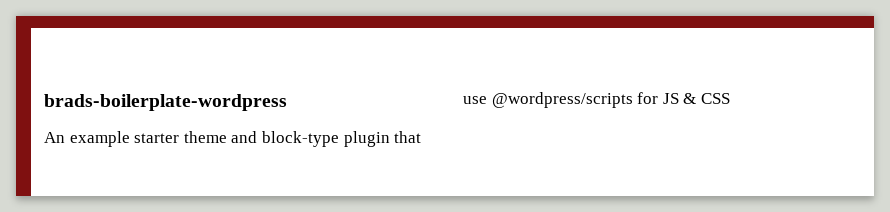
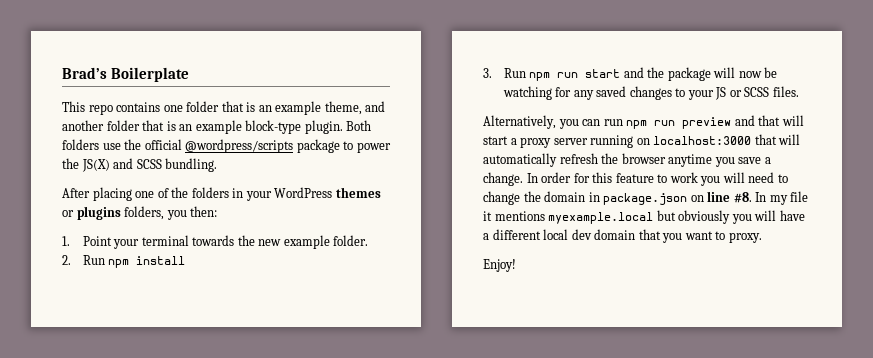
[44,94,287,111] [44,131,422,147] [463,92,730,108] brads-boilerplate-wordpress // An example starter theme and block-type plugin that use @wordpress/scripts for JS & CSS -> [62,67,190,82] [62,101,386,115] [62,120,372,134] [62,139,391,153] [62,158,218,172] [62,187,381,201] [62,206,218,220] [62,235,369,249] [62,255,186,268] [483,67,778,81] [502,86,799,100] [483,115,804,129] [483,134,801,148] [483,153,771,167] [483,172,788,186] [483,191,809,205] [483,210,805,224] [483,229,762,243] [483,259,516,272] Brad’s Boilerplate // This repo contains one folder that is an example theme, and another folder that is an example block-type plugin. Both folders use the official @wordpress/scripts package to power the JS(X) and SCSS bundling. // After placing one of the folders in your WordPress themes or plugins folders, you then: // 1. Point your terminal towards the new example folder. // 2. Run npm install // 3. Run npm run start and the package will now be watching for any saved changes to your JS or SCSS files. // Alternatively, you can run npm run preview and that will start a proxy server running on localhost:3000 that will automatically refresh the browser anytime you save a change. In order for this feature to work you will need to change the domain in package.json on line #8. In my file it mentions myexample.local but obviously you will have a different local dev domain that you want to proxy. // Enjoy!

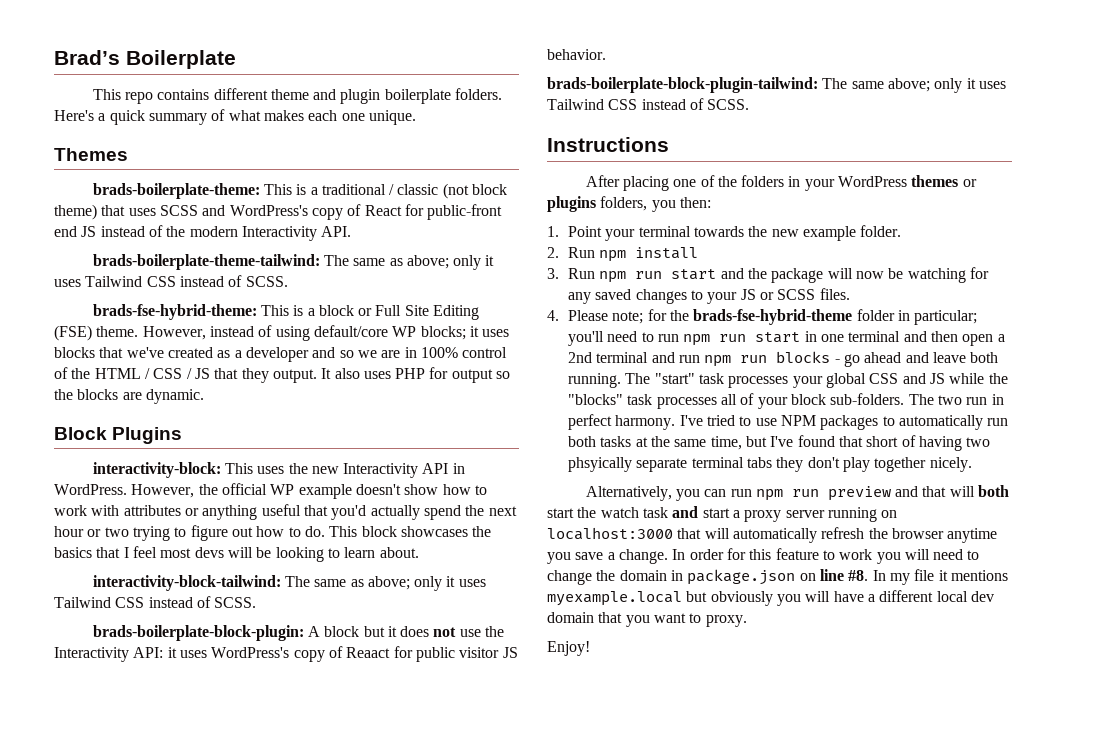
[163,101,386,115] [62,120,372,134] [62,139,391,153] [62,158,218,172] one folder that is an example theme, and another folder that is an example block-type plugin. Both folders use the official @wordpress/scripts package to power the JS(X) and SCSS bundling. -> [213,88,503,104] [54,109,416,125] [54,148,128,161] [92,183,508,199] [54,204,503,220] [54,225,352,241] [92,254,495,270] [54,275,288,287] [92,304,480,320] [54,325,510,341] [54,347,508,362] [54,367,511,383] [54,389,204,404] [54,427,183,444] [92,462,465,478] [54,483,487,499] [54,504,517,520] [54,525,492,541] [54,546,419,562] [92,575,486,591] [54,596,257,608] [92,625,505,641] [54,646,518,662] [547,49,606,60] [547,77,1006,93] [547,98,750,110] [547,137,669,152] different theme and plugin boilerplate folders. Here's a quick summary of what makes each one unique. // Themes // brads-boilerplate-theme: This is a traditional / classic (not block theme) that uses SCSS and WordPress's copy of React for public-front end JS instead of the modern Interactivity API. // brads-boilerplate-theme-tailwind: The same as above; only it uses Tailwind CSS instead of SCSS. // brads-fse-hybrid-theme: This is a block or Full Site Editing (FSE) theme. However, instead of using default/core WP blocks; it uses blocks that we've created as a developer and so we are in 100% control of the HTML / CSS / JS that they output. It also uses PHP for output so the blocks are dynamic. // Block Plugins // interactivity-block: This uses the new Interactivity API in WordPress. However, the official WP example doesn't show how to work with attributes or anything useful that you'd actually spend the next hour or two trying to figure out how to do. This block showcases the basics that I feel most devs will be looking to learn about. // interactivity-block-tailwind: The same as above; only it uses Tailwind CSS instead of SCSS. // brads-boilerplate-block-plugin: A block but it does not use the Interactivity API: it uses WordPress's copy of Reaact for public visitor JS behavior. // brads-boilerplate-block-plugin-tailwind: The same above; only it uses Tailwind CSS instead of SCSS. // Instructions
(799, 91) none -> [547,309,978,325] [568,331,1005,346] [568,351,999,367] [568,373,1008,388] [568,393,1004,409] [568,414,1009,430] [568,435,991,451] [568,457,972,472] // 4. Please note; for the brads-fse-hybrid-theme folder in particular; you'll need to run npm run start in one terminal and then open a 2nd terminal and run npm run blocks - go ahead and leave both running. The "start" task processes your global CSS and JS while the "blocks" task processes all of your block sub-folders. The two run in perfect harmony. I've tried to use NPM packages to automatically run both tasks at the same time, but I've found that short of having two phsyically separate terminal tabs they don't play together nicely.
(804, 120) none -> [978,485,1010,497] [547,506,699,518] both start the watch task and

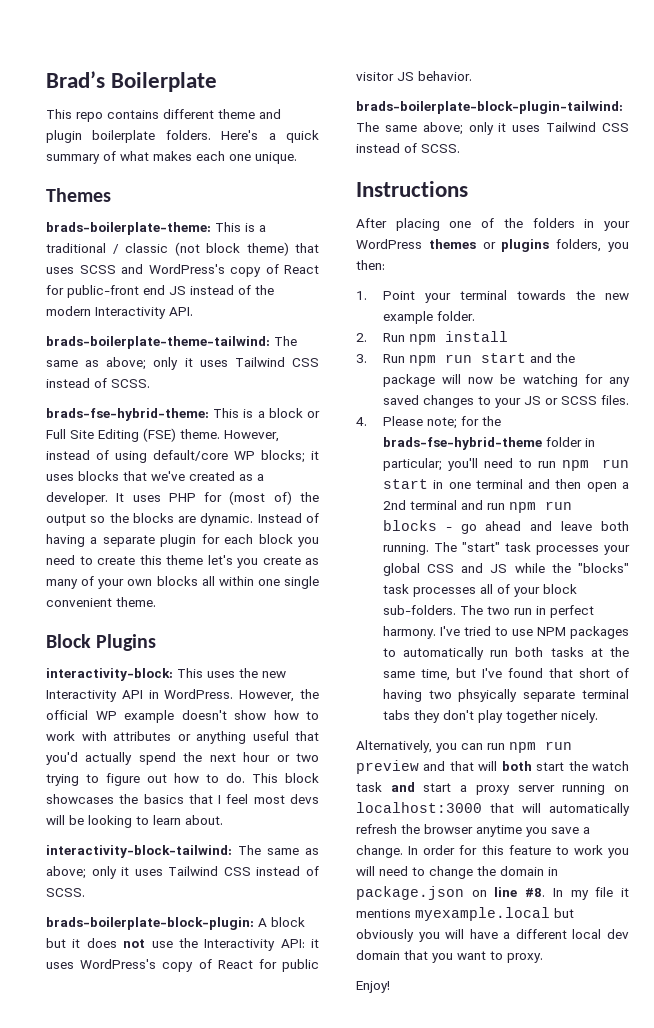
[245,347,508,362] [54,367,449,383] developer and so we are in 100% control of the HTML / CSS / JS that they output. It also uses PHP for -> [46,491,319,505] developer. It uses PHP for (most of) the
(204, 396) none -> [257,513,319,523] [46,534,319,547] [46,555,319,568] [46,576,319,589] [46,597,156,607] Instead of having a separate plugin for each block you need to create this theme let's you create as many of your own blocks all within one single convenient theme.
[346,647,391,658] Reaact -> [217,960,253,969] React

